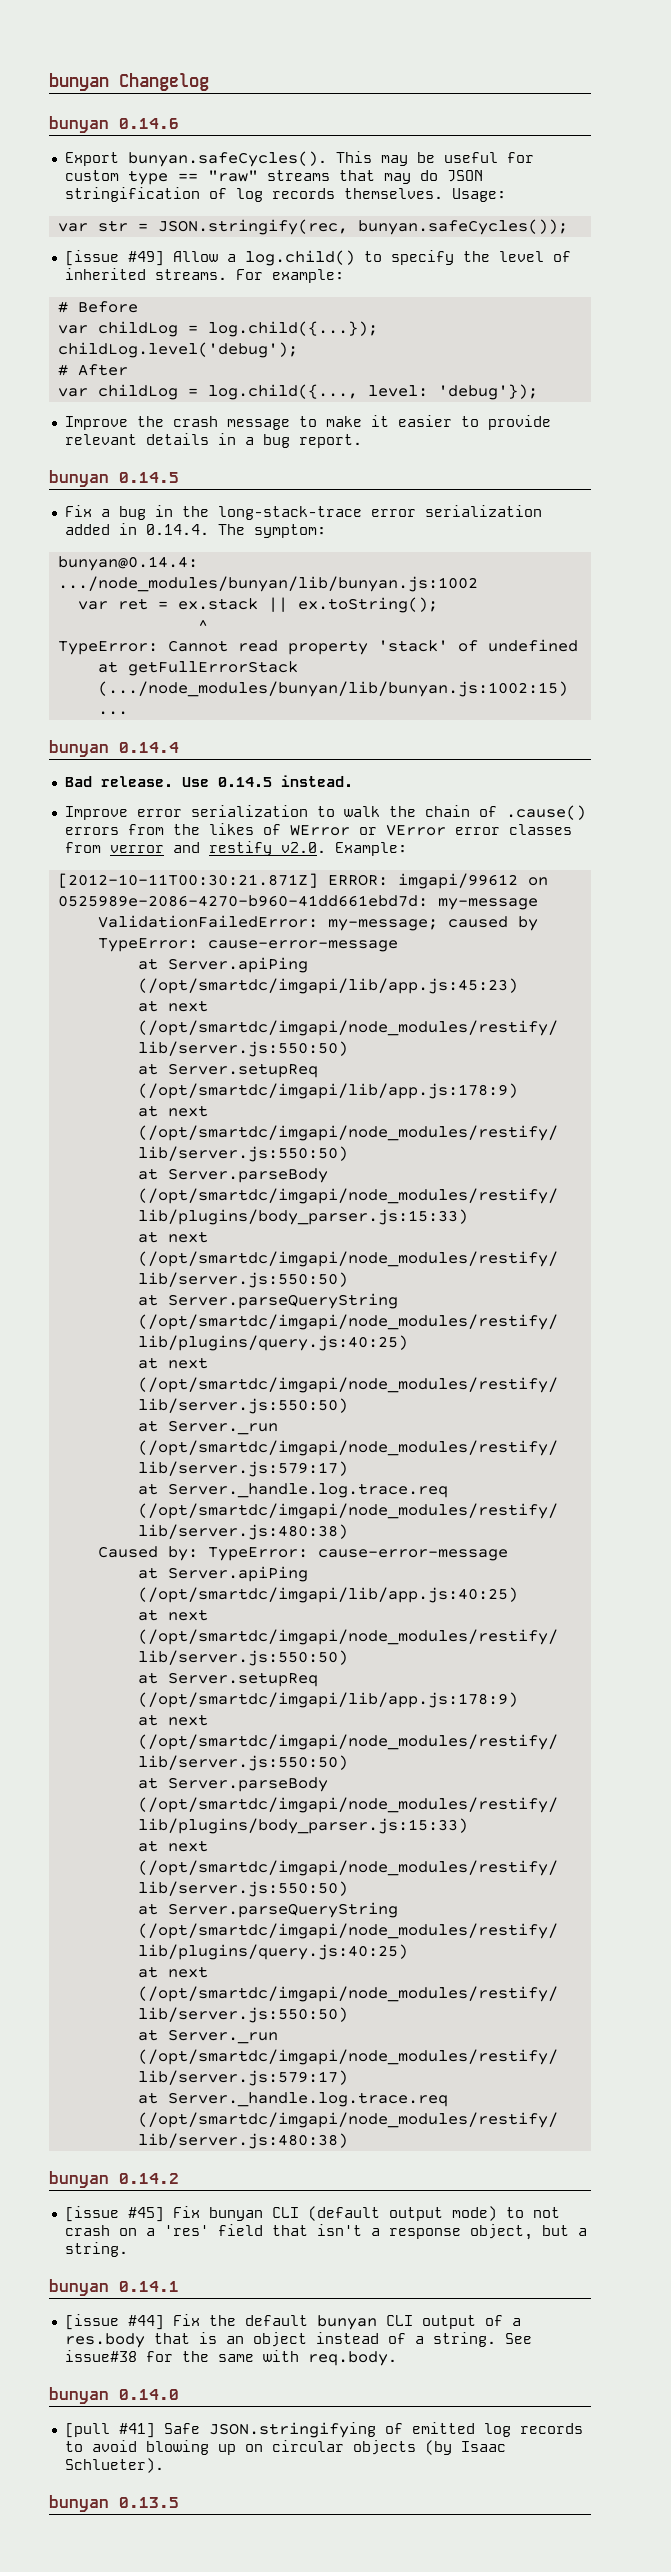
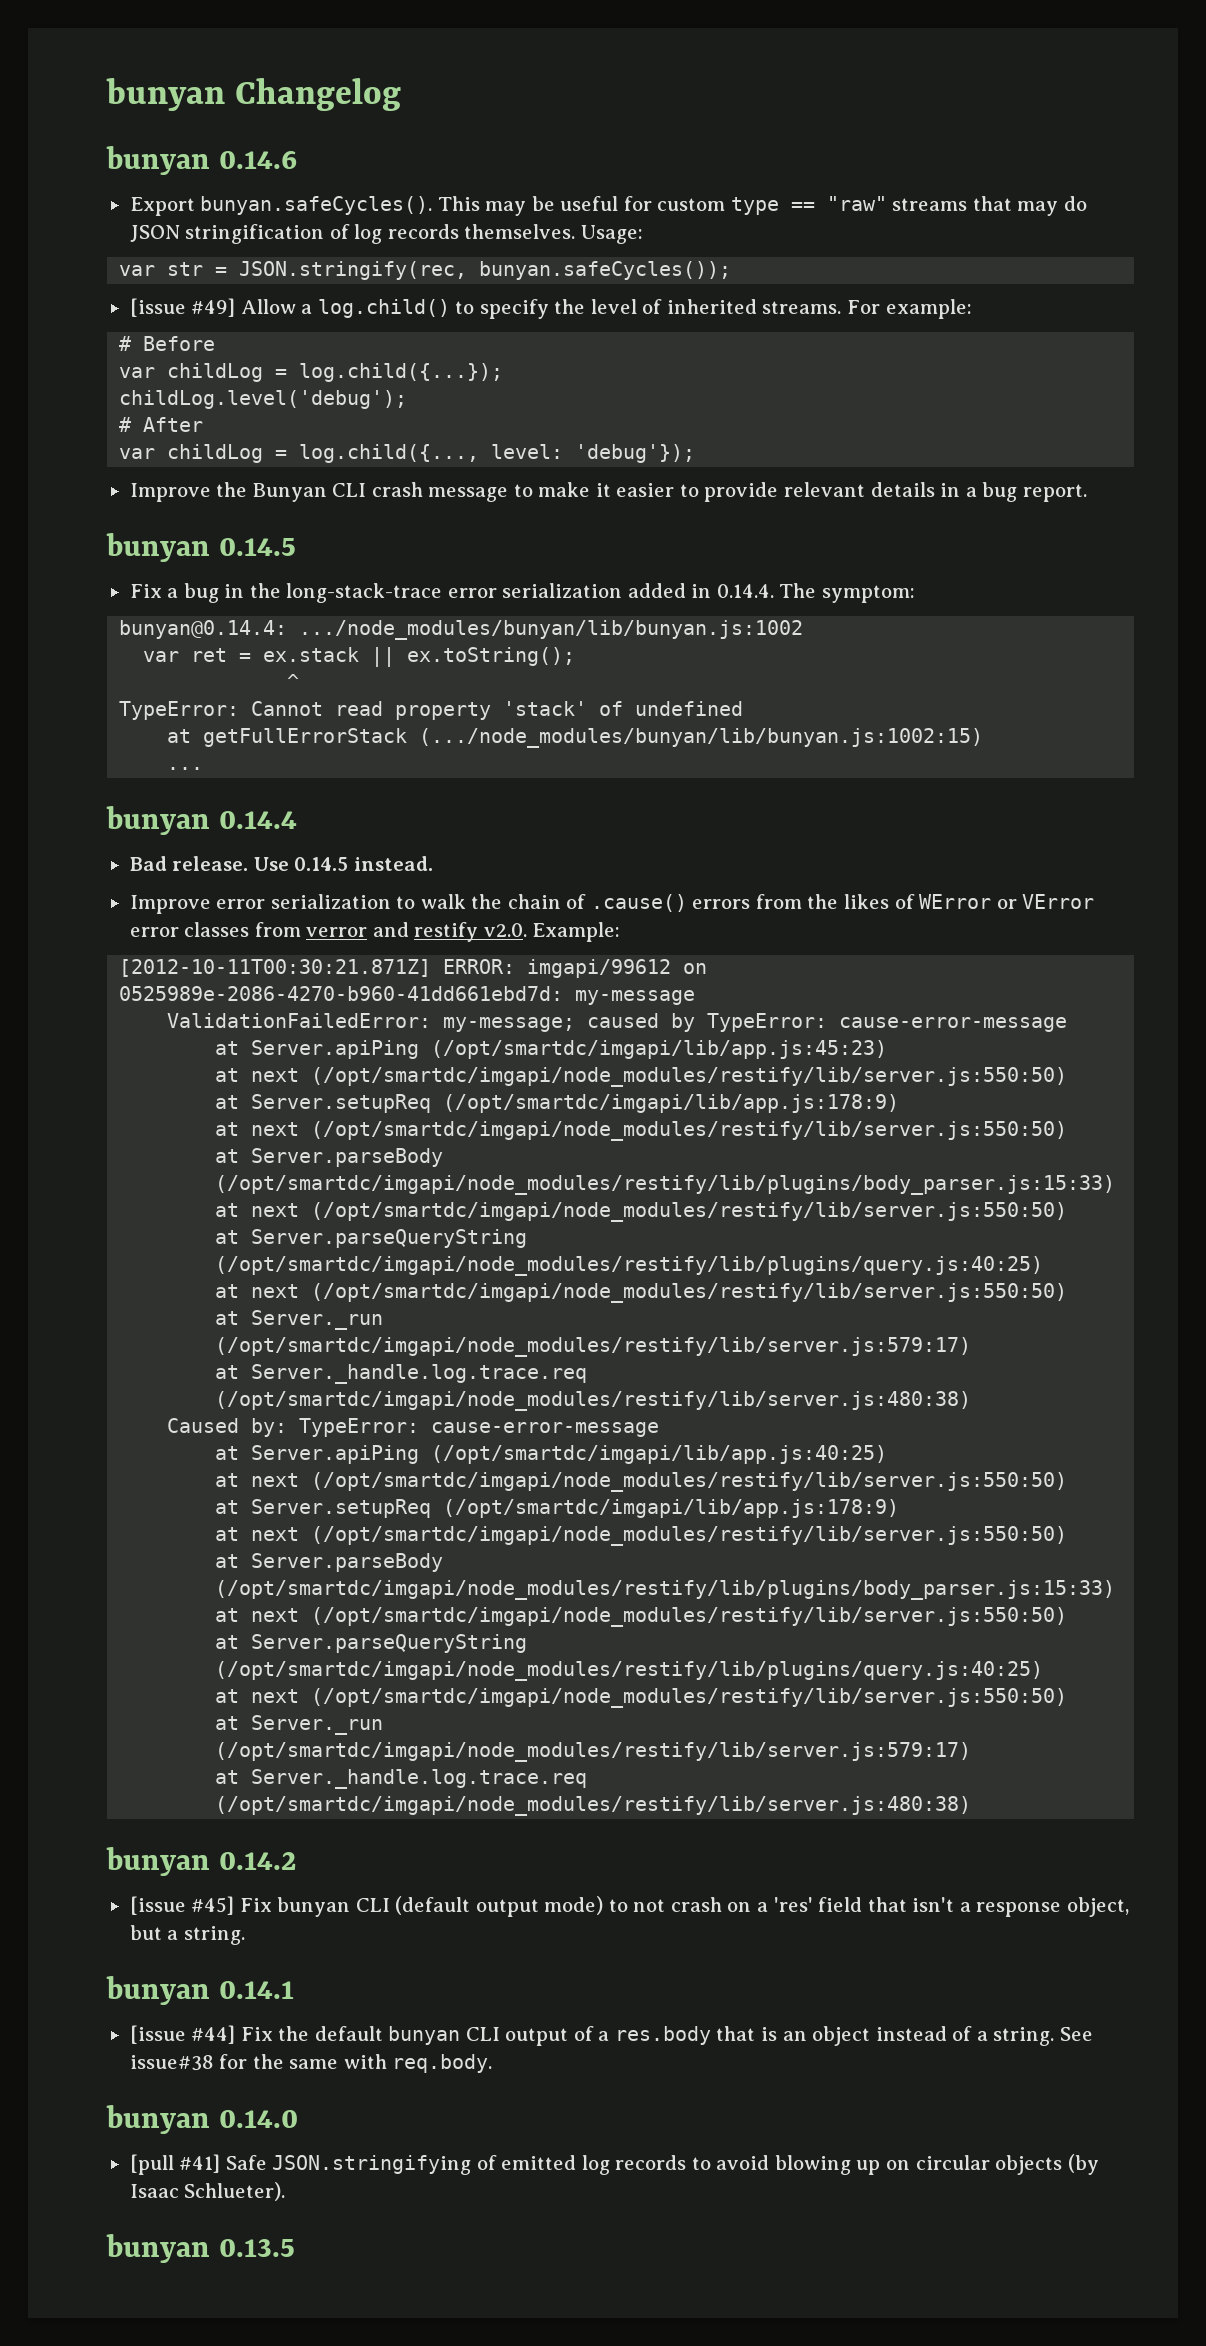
(164, 421) none -> [252,483,367,502] Bunyan CLI

